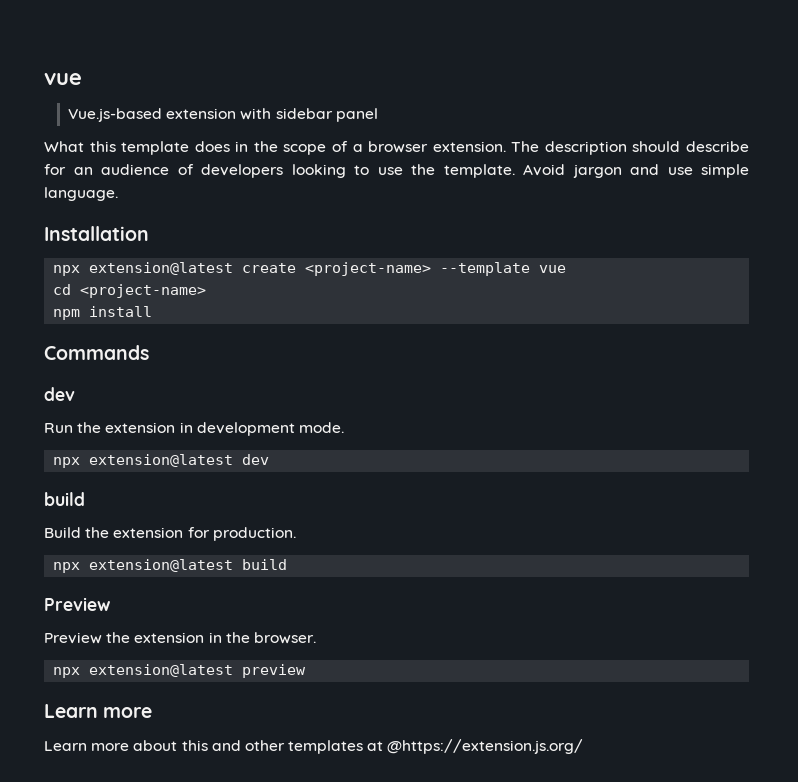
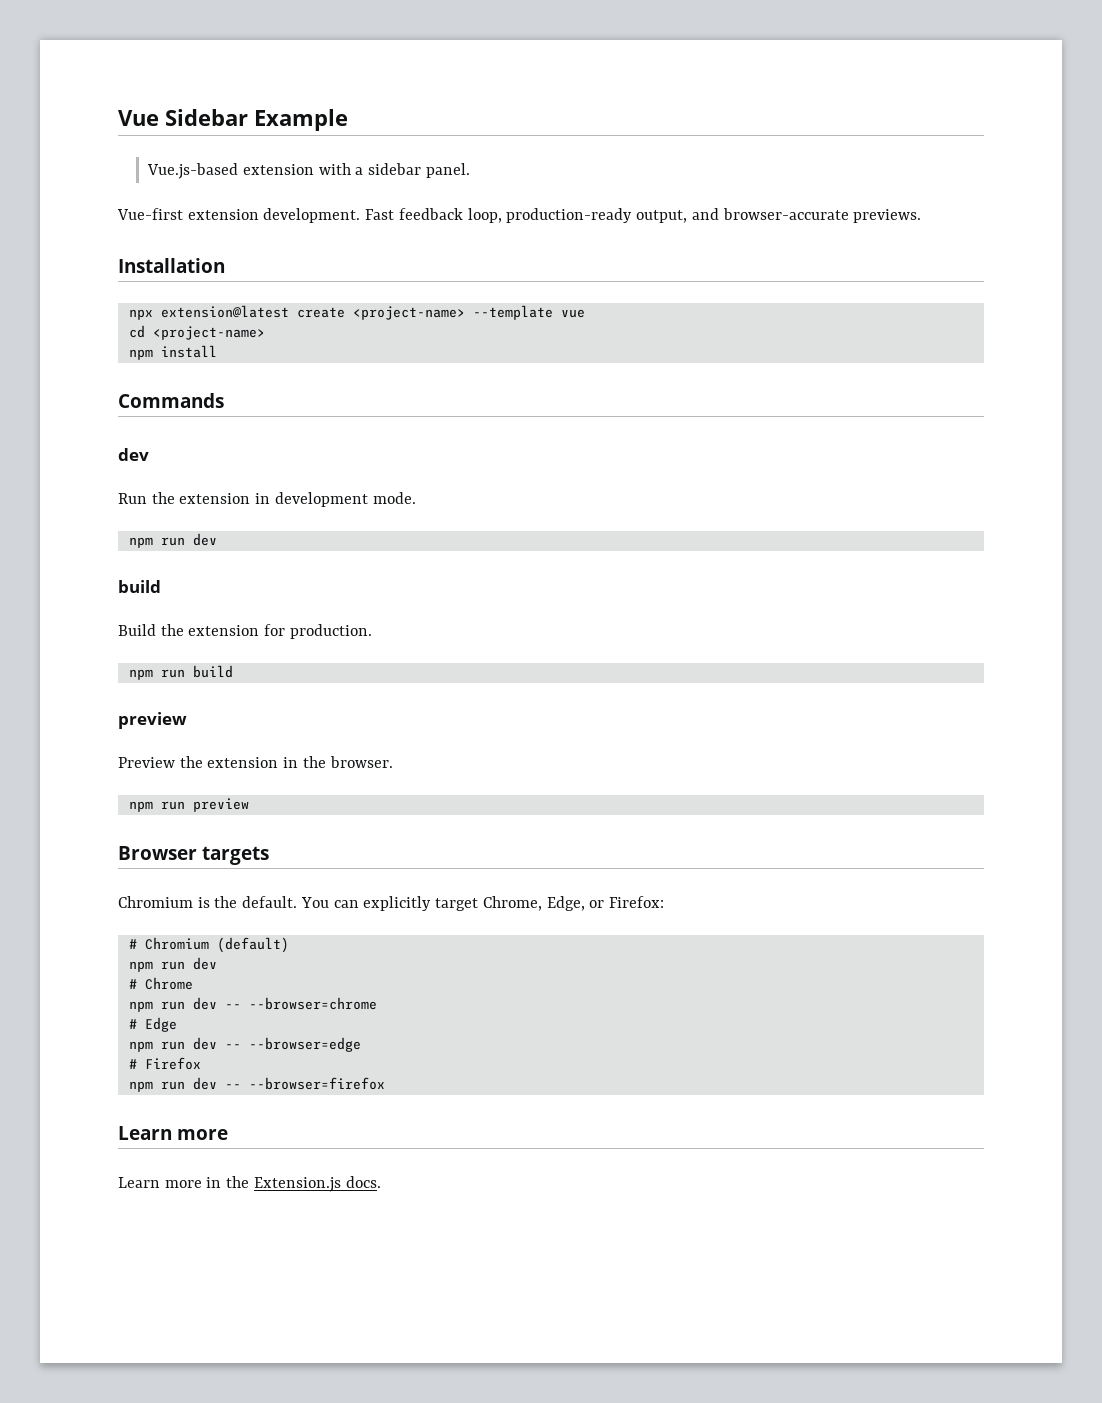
[44,73,82,85] vue -> [118,109,348,131] Vue Sidebar Example
[275,108,378,122] [44,141,749,155] [44,164,749,178] [44,187,118,201] sidebar panel // What this template does in the scope of a browser extension. The description should describe for an audience of developers looking to use the template. Avoid jargon and use simple language. -> [355,163,470,178] [117,208,922,223] a sidebar panel. // Vue-first extension development. Fast feedback loop, production-ready output, and browser-accurate previews.
[53,454,234,468] npx extension@latest -> [128,537,185,548] npm run
[53,559,288,573] [44,597,110,611] npx extension@latest build // Preview -> [128,665,233,680] [118,712,187,729] npm run build // preview
[53,664,307,678] [44,704,153,718] [44,739,584,754] npx extension@latest preview // Learn more // Learn more about this and other templates at @https://extension.js.org/ -> [128,798,249,812] [118,846,270,865] [118,896,664,911] [128,937,289,953] [128,957,217,972] [128,977,193,990] [128,997,377,1012] [128,1017,177,1032] [128,1037,361,1052] [128,1057,201,1070] [128,1077,385,1092] [118,1126,229,1140] [118,1176,381,1192] npm run preview // Browser targets // Chromium is the default. You can explicitly target Chrome, Edge, or Firefox: // # Chromium (default) // npm run dev // # Chrome // npm run dev -- --browser=chrome // # Edge // npm run dev -- --browser=edge // # Firefox // npm run dev -- --browser=firefox // Learn more // Learn more in the Extension.js docs.

